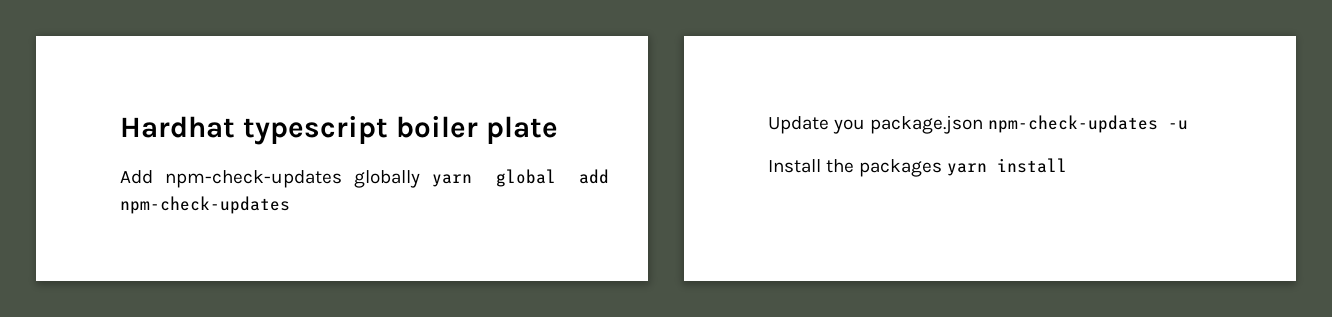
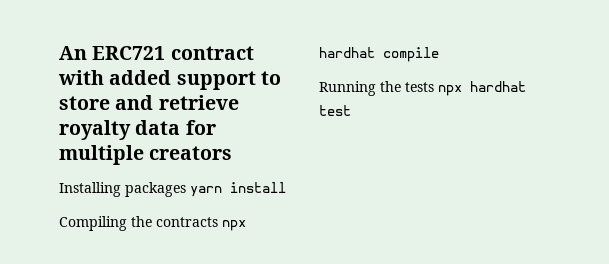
[120,116,558,145] [120,169,609,188] [120,196,290,214] [768,115,1189,134] [768,158,1068,177] Hardhat typescript boiler plate // Add npm-check-updates globally yarn global add npm-check-updates // Update you package.json npm-check-updates -u // Install the packages yarn install -> [59,46,254,60] [58,70,281,90] [59,95,239,110] [59,120,216,140] [59,145,233,165] [59,182,286,197] [59,216,246,231] [319,47,439,62] [319,81,526,96] [319,105,351,116] An ERC721 contract with added support to store and retrieve royalty data for multiple creators // Installing packages yarn install // Compiling the contracts npx hardhat compile // Running the tests npx hardhat test

